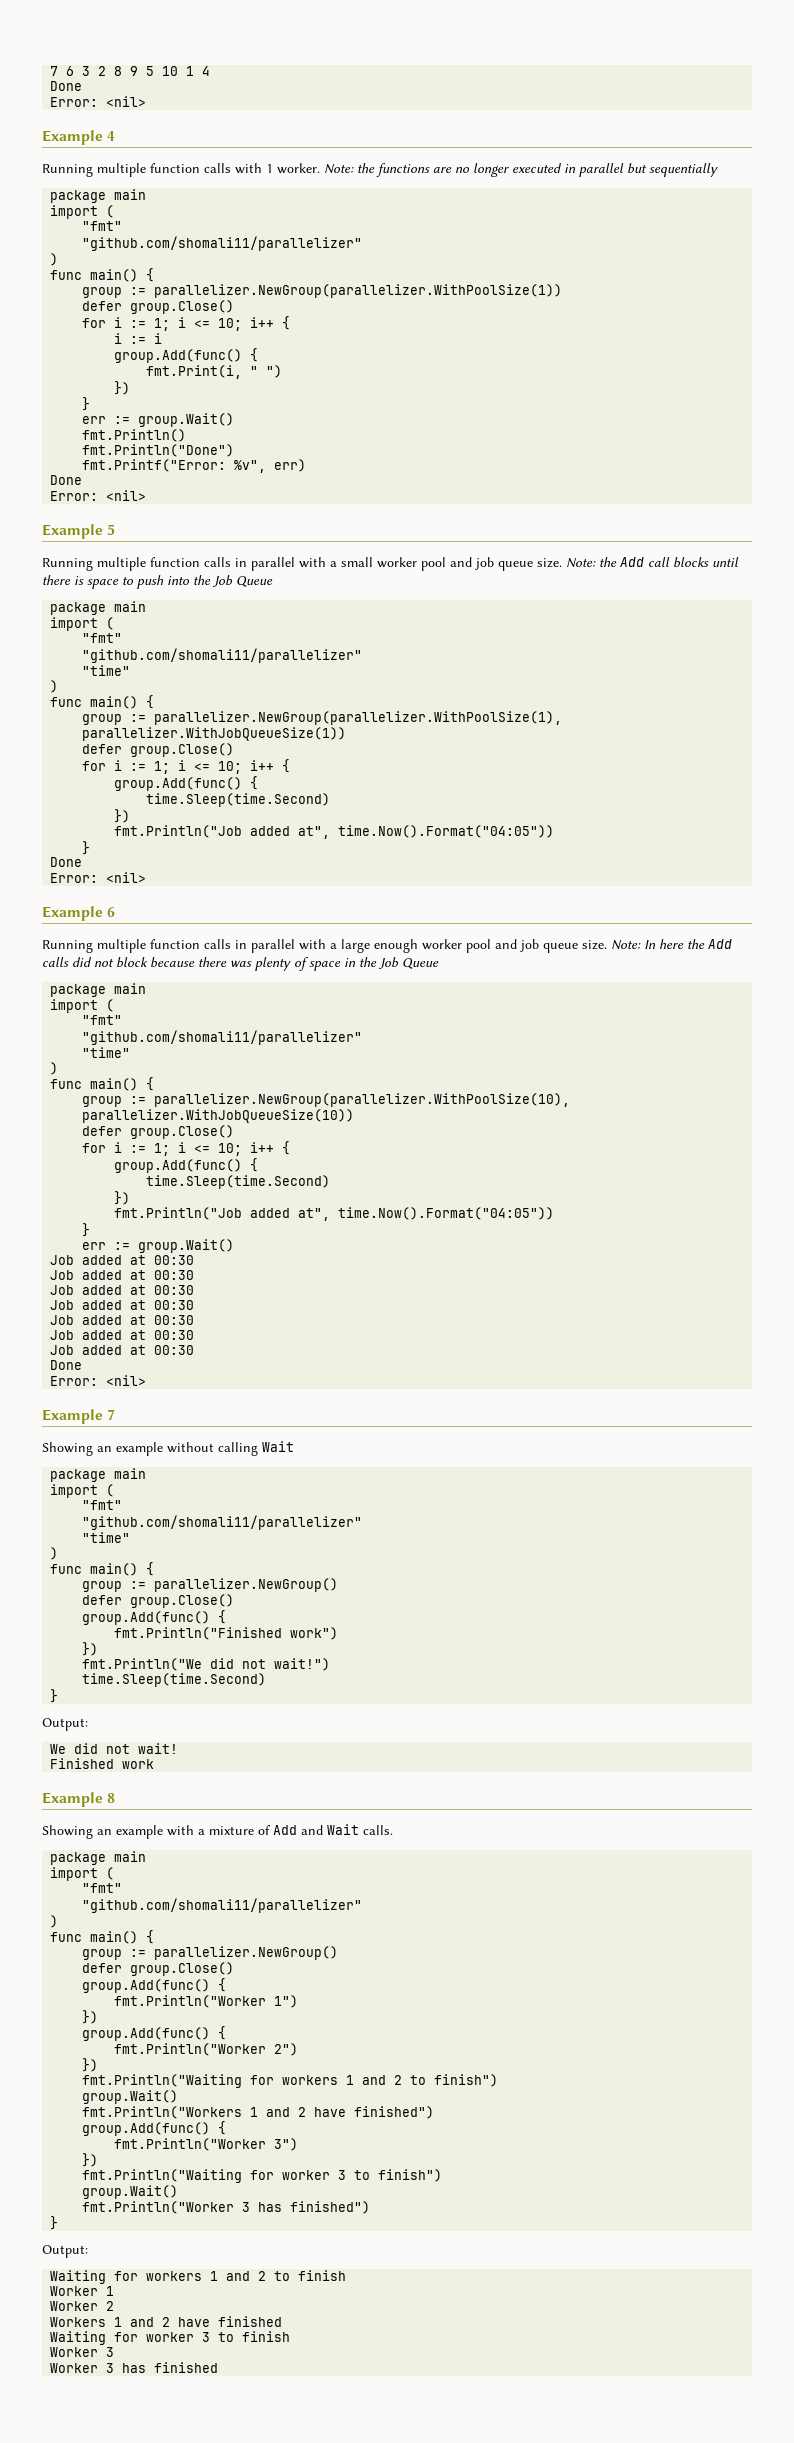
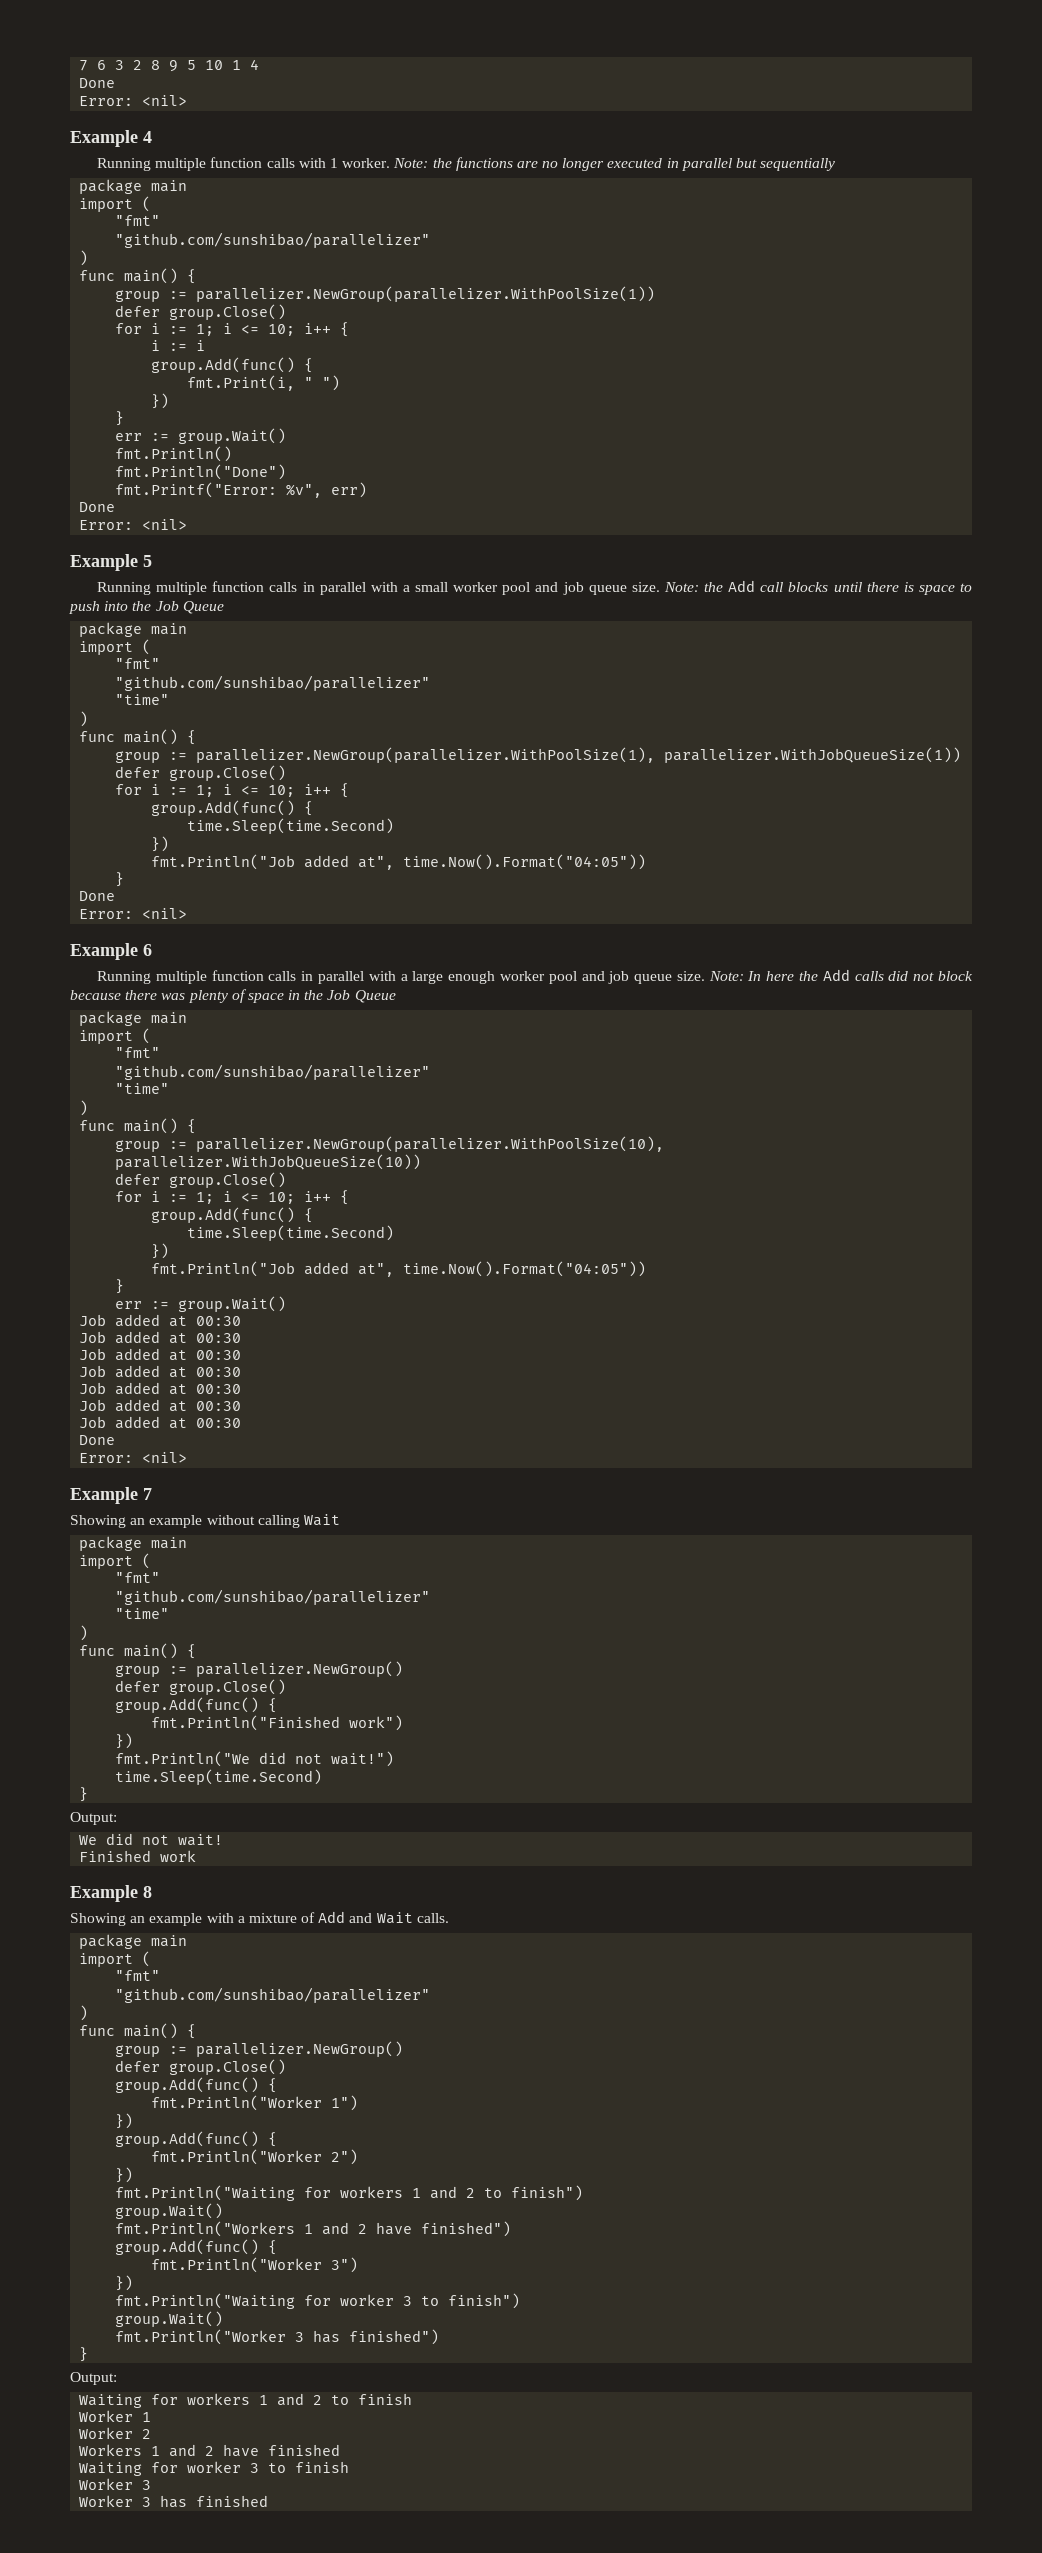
[82,236,363,251] "github.com/shomali11/parallelizer" -> [115,232,431,248] "github.com/sunshibao/parallelizer"
[82,648,363,663] "github.com/shomali11/parallelizer" -> [115,675,431,691] "github.com/sunshibao/parallelizer"
[82,1030,363,1045] "github.com/shomali11/parallelizer" -> [115,1064,431,1080] "github.com/sunshibao/parallelizer"
[82,1515,363,1530] "github.com/shomali11/parallelizer" -> [115,1589,431,1605] "github.com/sunshibao/parallelizer"
[82,1898,363,1913] "github.com/shomali11/parallelizer" -> [115,1987,431,2003] "github.com/sunshibao/parallelizer"

